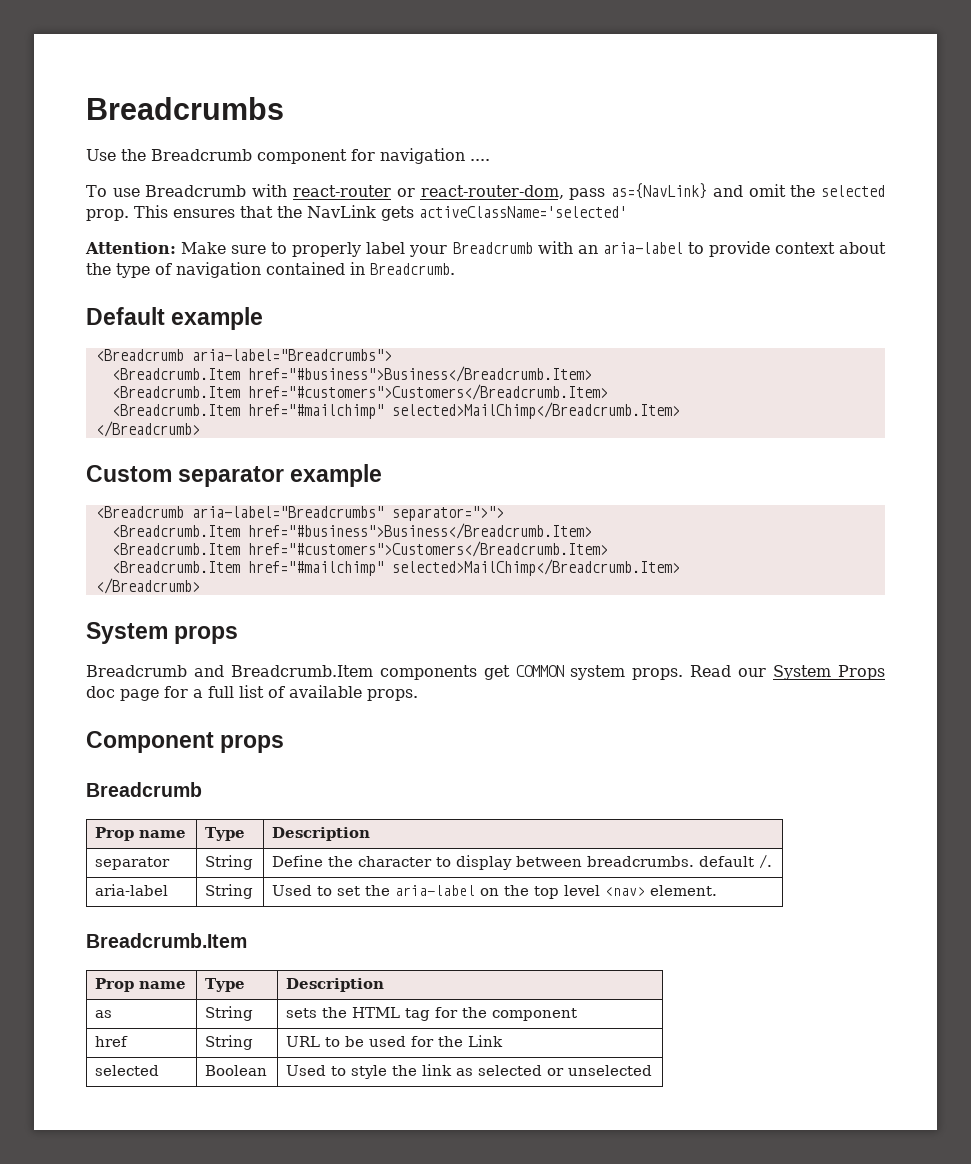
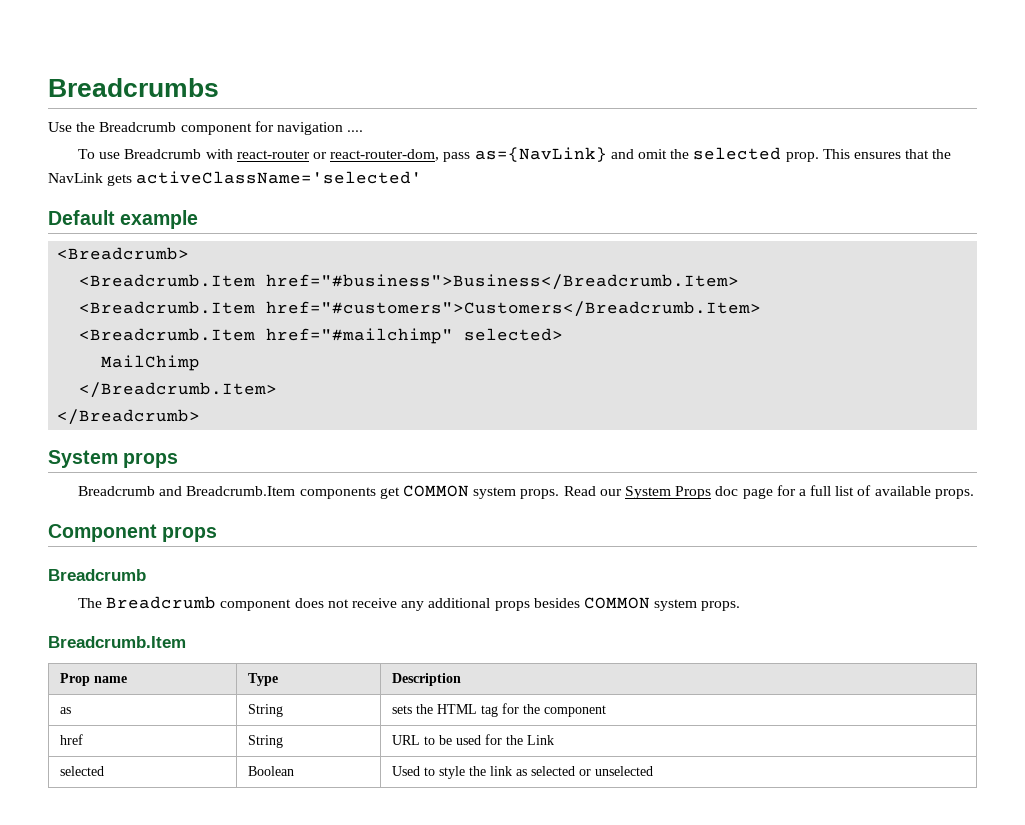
[85,241,886,257] [86,262,455,278] // Attention: Make sure to properly label your Breadcrumb with an aria-label to provide context about the type of navigation contained in Breadcrumb. -> (423, 177) none
[95,349,392,361] [111,366,592,382] [111,384,608,400] [111,402,680,419] [95,421,200,437] [86,464,383,487] [95,506,504,521] [111,523,592,539] [111,541,608,557] [111,559,680,576] <Breadcrumb aria-label="Breadcrumbs"> // <Breadcrumb.Item href="#business">Business</Breadcrumb.Item> // <Breadcrumb.Item href="#customers">Customers</Breadcrumb.Item> // <Breadcrumb.Item href="#mailchimp" selected>MailChimp</Breadcrumb.Item> // </Breadcrumb> // Custom separator example // <Breadcrumb aria-label="Breadcrumbs" separator=">"> // <Breadcrumb.Item href="#business">Business</Breadcrumb.Item> // <Breadcrumb.Item href="#customers">Customers</Breadcrumb.Item> // <Breadcrumb.Item href="#mailchimp" selected>MailChimp</Breadcrumb.Item> -> [57,247,190,260] [79,274,740,290] [79,301,762,317] [79,328,564,344] [101,355,201,371] [79,382,278,398] <Breadcrumb> // <Breadcrumb.Item href="#business">Business</Breadcrumb.Item> // <Breadcrumb.Item href="#customers">Customers</Breadcrumb.Item> // <Breadcrumb.Item href="#mailchimp" selected> // MailChimp // </Breadcrumb.Item>
[95,827,187,841] [205,827,246,841] [272,827,371,841] [95,857,171,870] [205,855,254,870] [272,854,773,870] [95,884,169,896] [205,884,254,899] [272,885,718,899] // Prop name | Type | Description // separator | String | Define the character to display between breadcrumbs. default /. // aria-label | String | Used to set the aria-label on the top level <nav> element. -> [78,596,741,611] // The Breadcrumb component does not receive any additional props besides COMMON system props.

